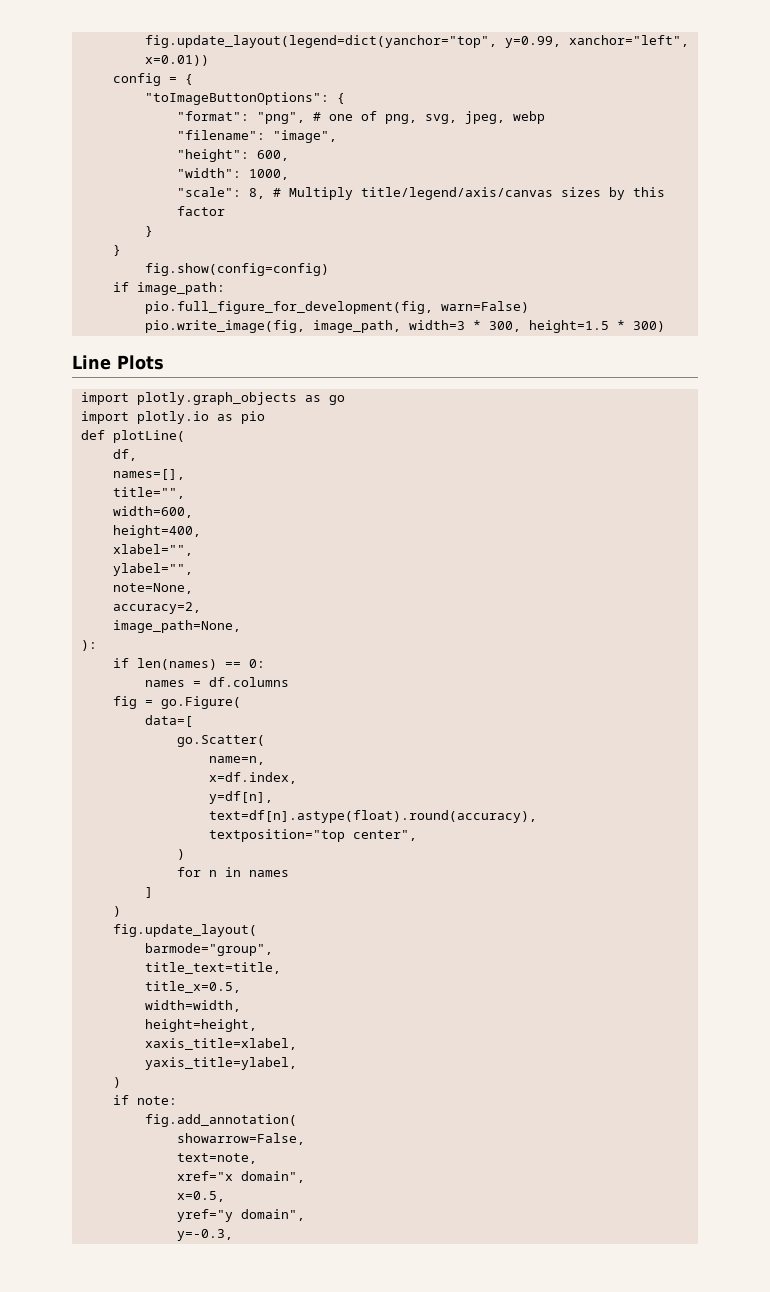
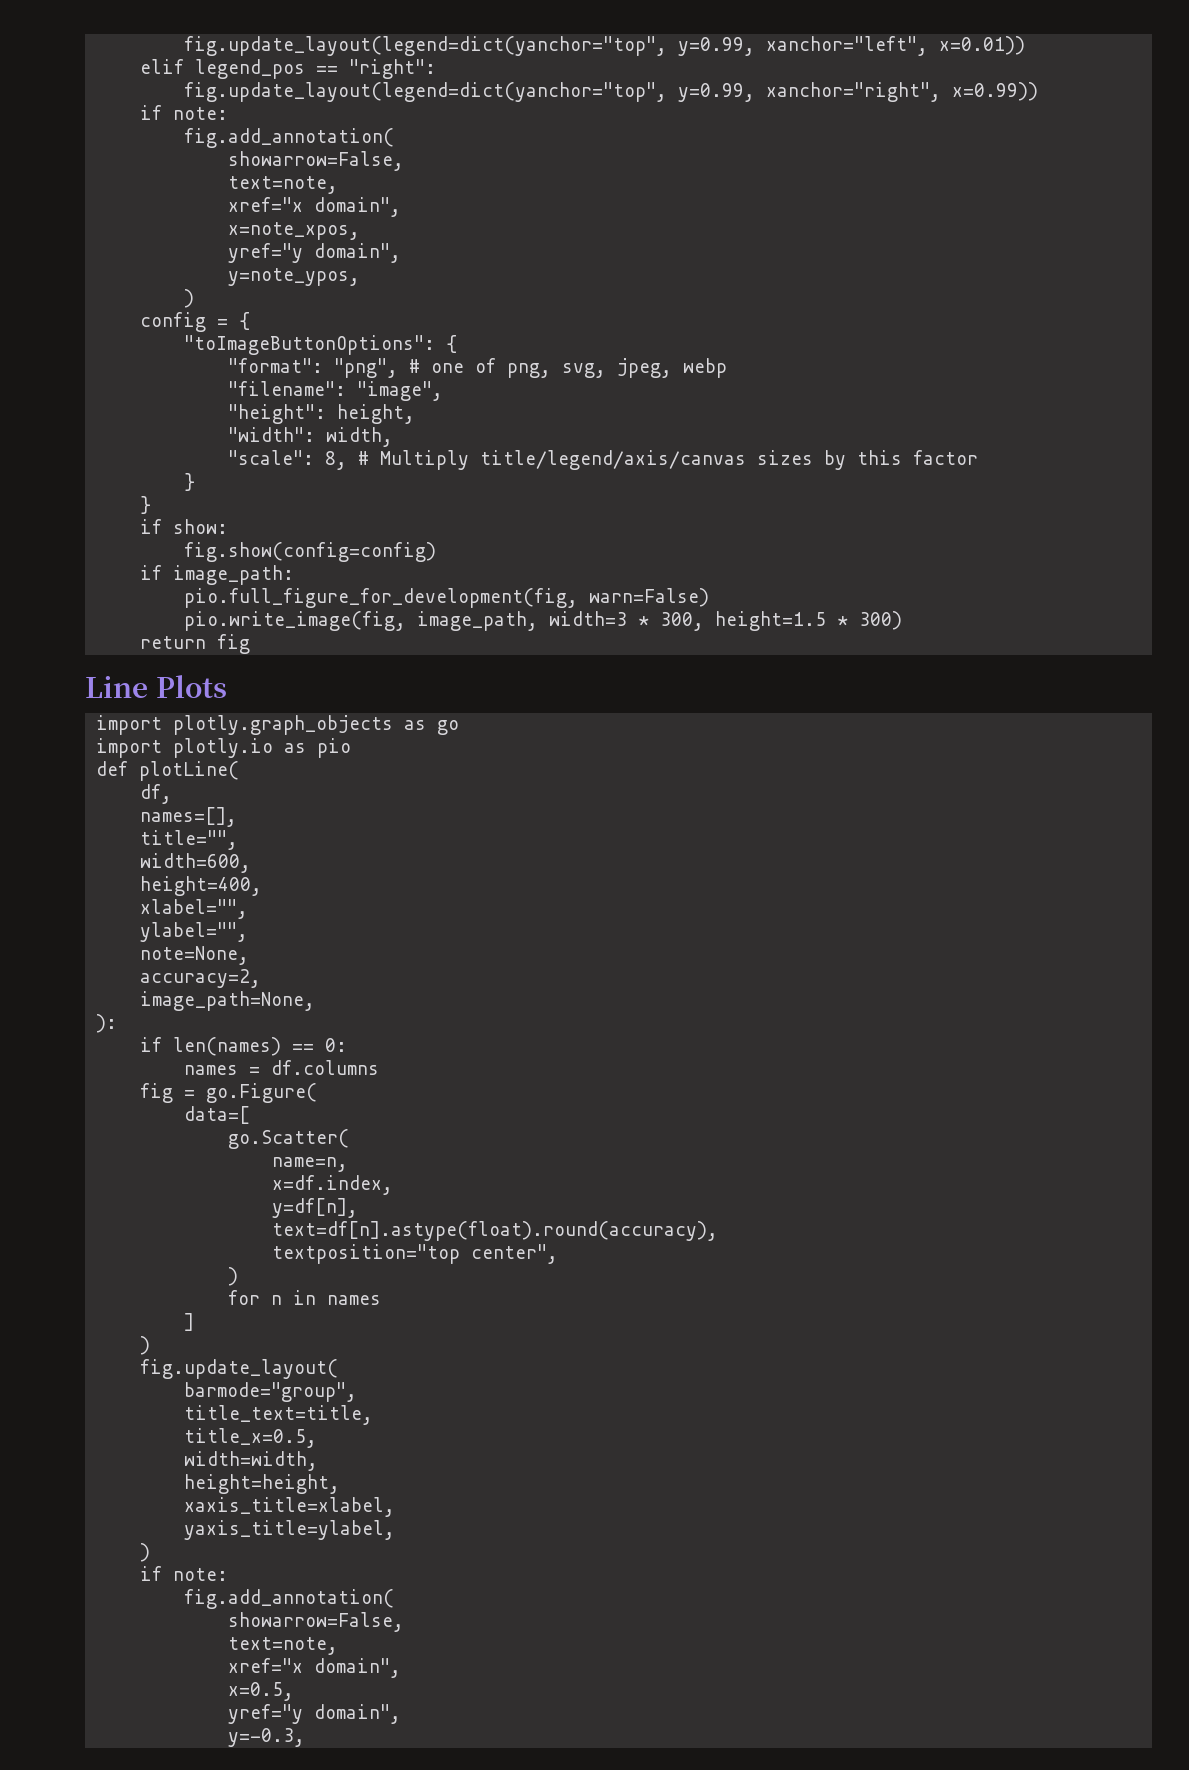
(209, 60) none -> [139,59,436,79] [183,82,1038,102] [139,105,228,120] [183,128,394,148] [227,151,404,171] [227,176,338,194] [227,197,401,217] [227,222,360,240] [227,243,401,263] [227,268,360,286] [183,289,194,308] // elif legend_pos == "right": // fig.update_layout(legend=dict(yanchor="top", y=0.99, xanchor="right", x=0.99)) // if note: // fig.add_annotation( // showarrow=False, // text=note, // xref="x domain", // x=note_xpos, // yref="y domain", // y=note_ypos, // )
[256,150,289,161] 600, -> [336,404,415,424] height,
[248,169,289,180] 1000, -> [325,427,393,447] width,
(121, 250) none -> [139,519,228,534] // if show:
(665, 326) none -> [139,634,250,654] // return fig

